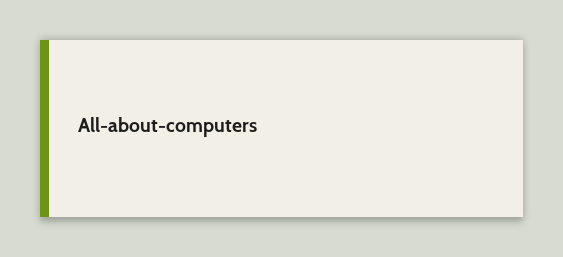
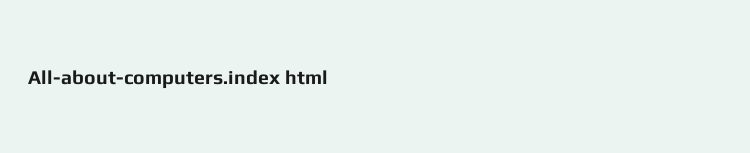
[78,117,257,137] All-about-computers -> [28,70,329,89] All-about-computers.index html

